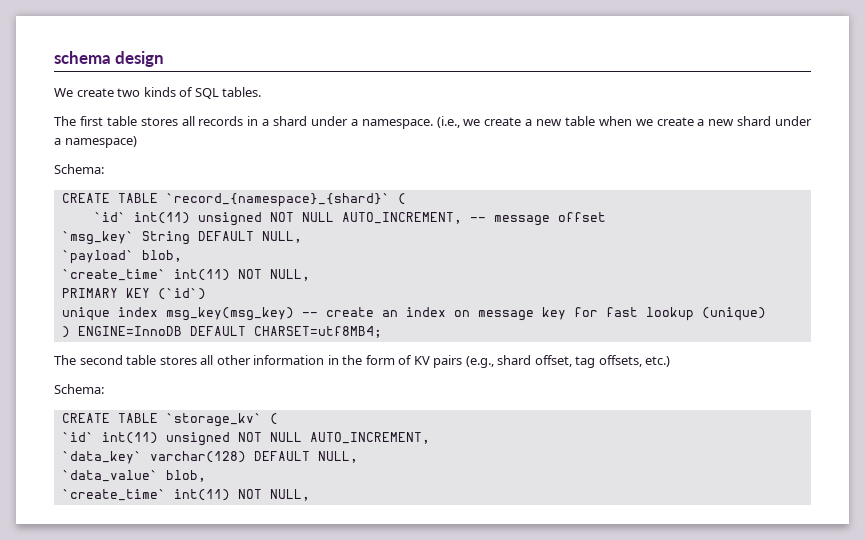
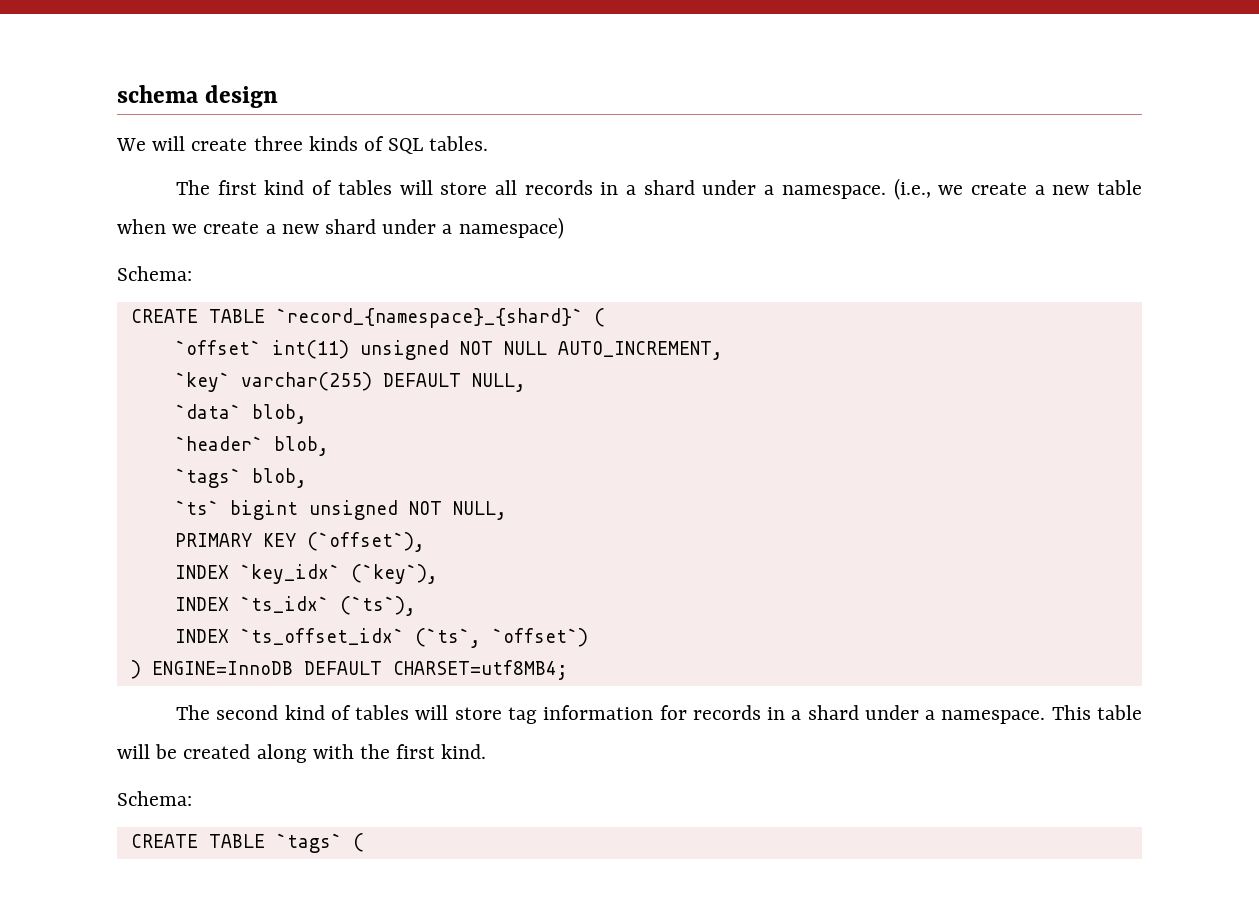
[76,88,141,97] create two -> [152,136,303,151] will create three
[106,116,178,126] table stores -> [264,180,488,195] kind of tables will store
[93,212,606,226] [61,231,302,245] [61,250,182,264] [61,269,310,281] [61,288,206,300] [61,307,766,321] `id` int(11) unsigned NOT NULL AUTO_INCREMENT, -- message offset // `msg_key` String DEFAULT NULL, // `payload` blob, // `create_time` int(11) NOT NULL, // PRIMARY KEY (`id`) // unique index msg_key(msg_key) -- create an index on message key for fast lookup (unique) -> [174,340,723,360] [174,372,526,392] [174,404,307,424] [174,436,329,456] [174,468,307,488] [174,500,507,520] [174,532,425,552] [174,564,438,584] [174,596,416,616] [174,628,588,648] `offset` int(11) unsigned NOT NULL AUTO_INCREMENT, // `key` varchar(255) DEFAULT NULL, // `data` blob, // `header` blob, // `tags` blob, // `ts` bigint unsigned NOT NULL, // PRIMARY KEY (`offset`), // INDEX `key_idx` (`key`), // INDEX `ts_idx` (`ts`), // INDEX `ts_offset_idx` (`ts`, `offset`)
[126,355,671,368] [54,384,104,394] [61,413,278,427] [61,432,430,446] [61,451,358,464] [61,470,206,482] [61,489,310,501] table stores all other information in the form of KV pairs (e.g., shard offset, tag offsets, etc.) // Schema: // CREATE TABLE `storage_kv` ( // `id` int(11) unsigned NOT NULL AUTO_INCREMENT, // `data_key` varchar(128) DEFAULT NULL, // `data_value` blob, // `create_time` int(11) NOT NULL, -> [284,705,1142,724] [117,744,487,763] [117,791,192,806] [130,833,364,853] kind of tables will store tag information for records in a shard under a namespace. This table will be created along with the first kind. // Schema: // CREATE TABLE `tags` (

